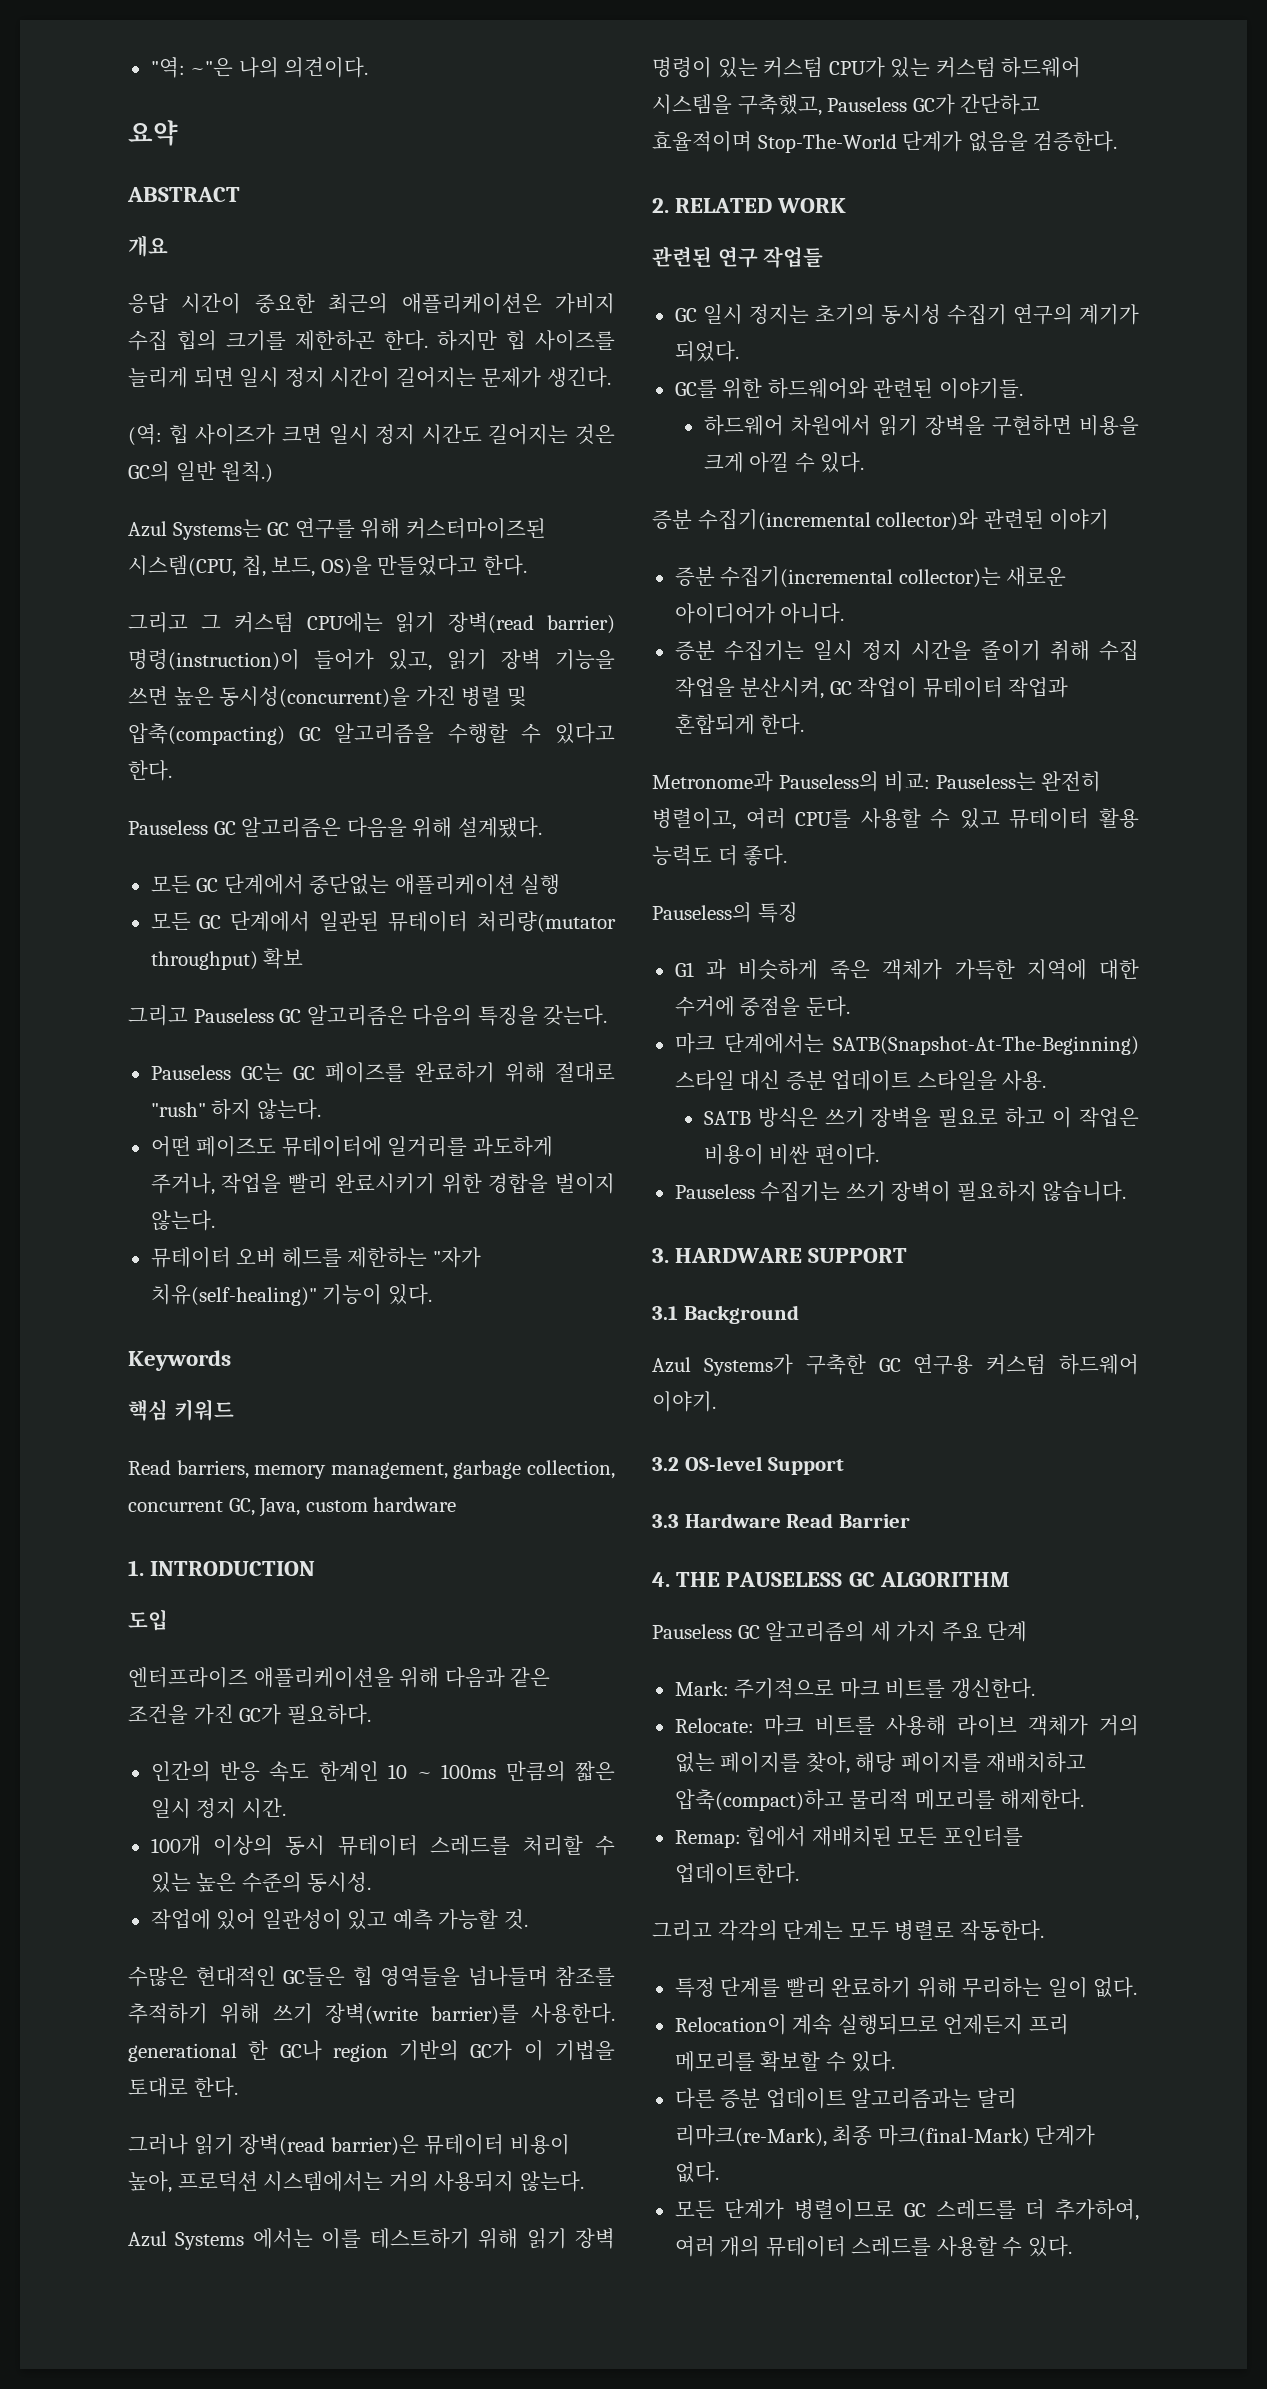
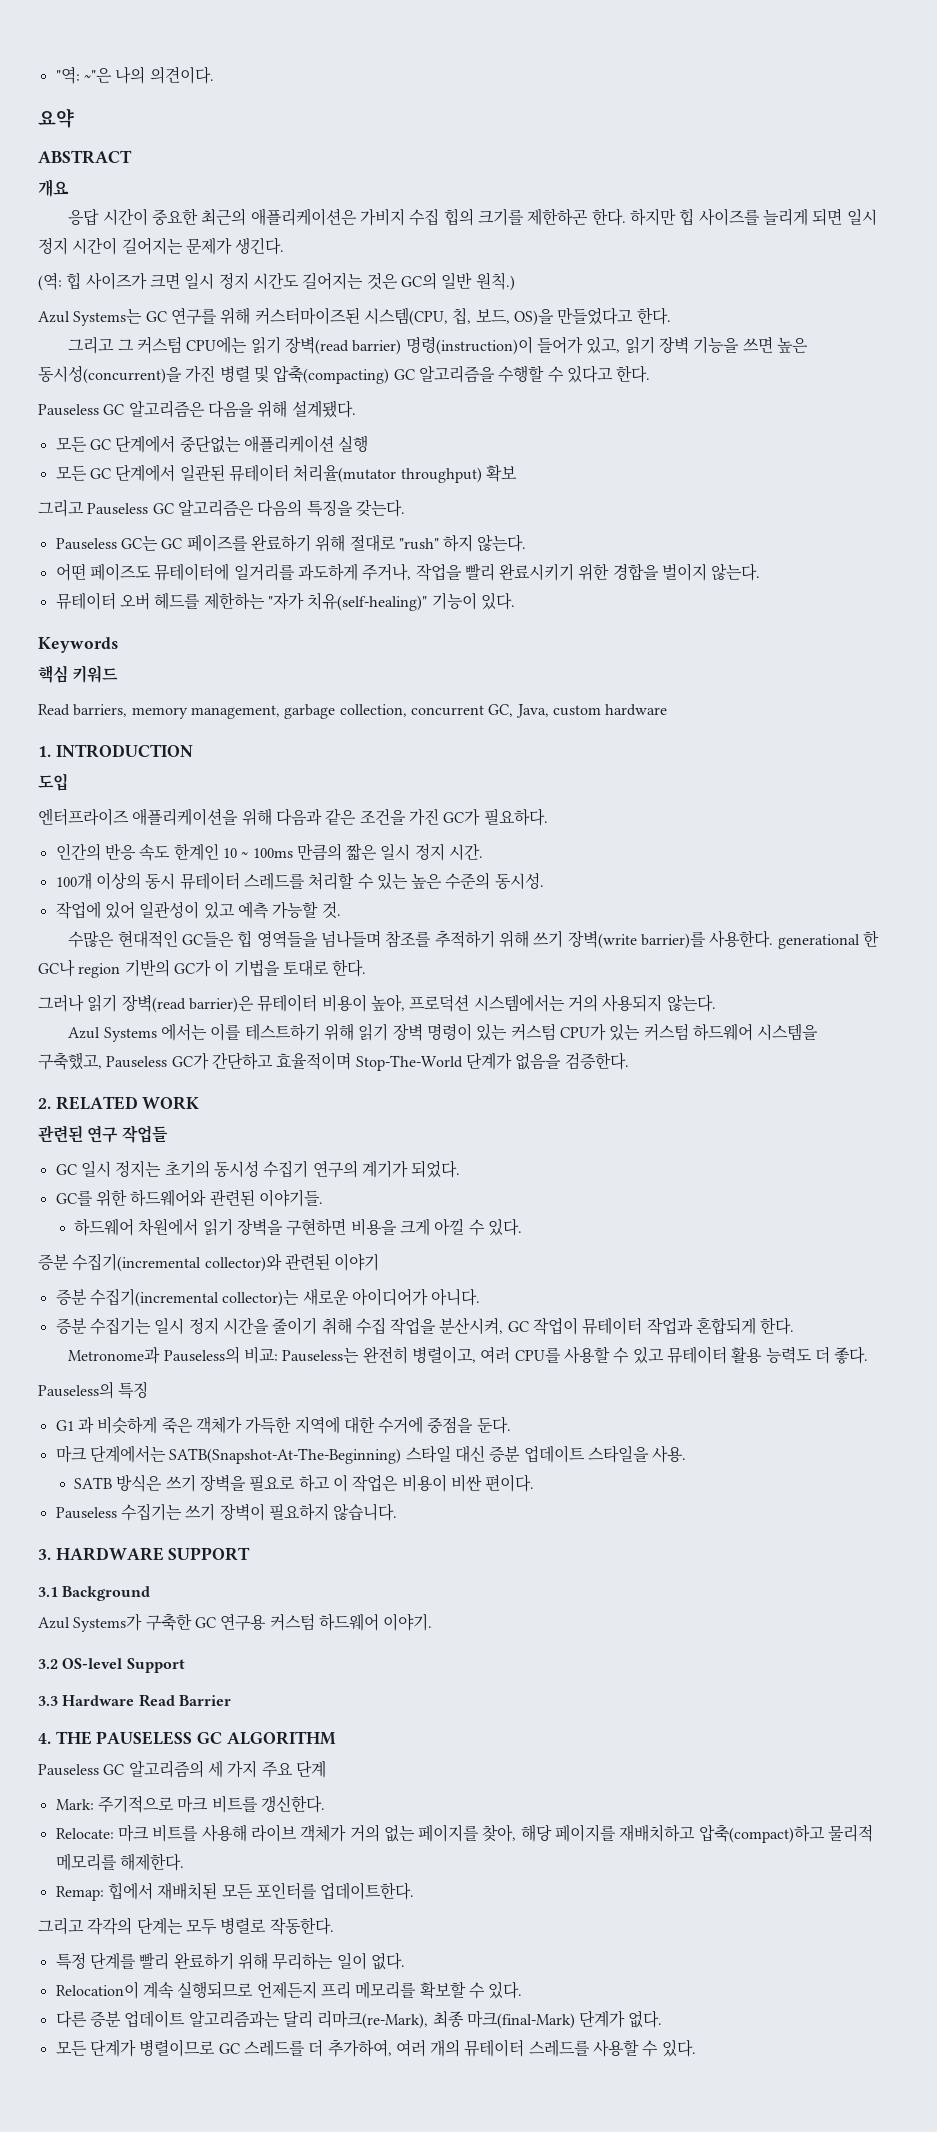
[476,911,616,933] 처리량(mutator -> [293,464,397,483] 처리율(mutator

